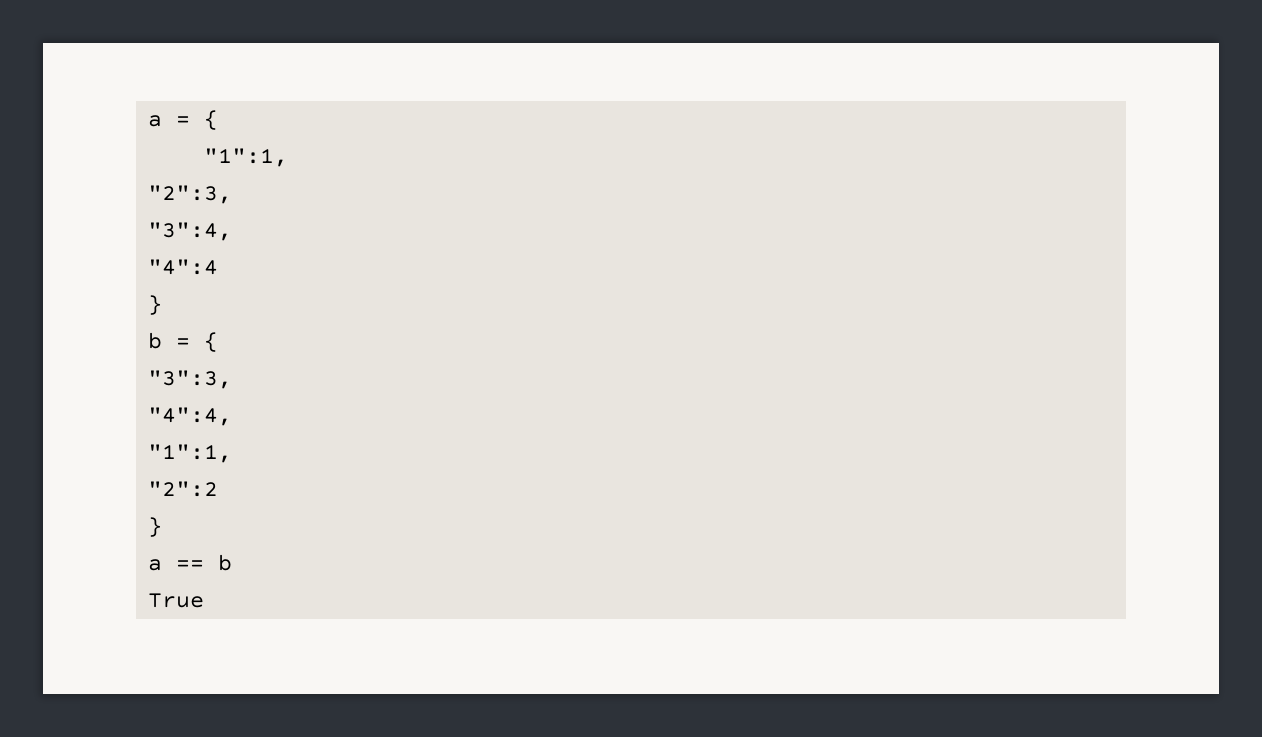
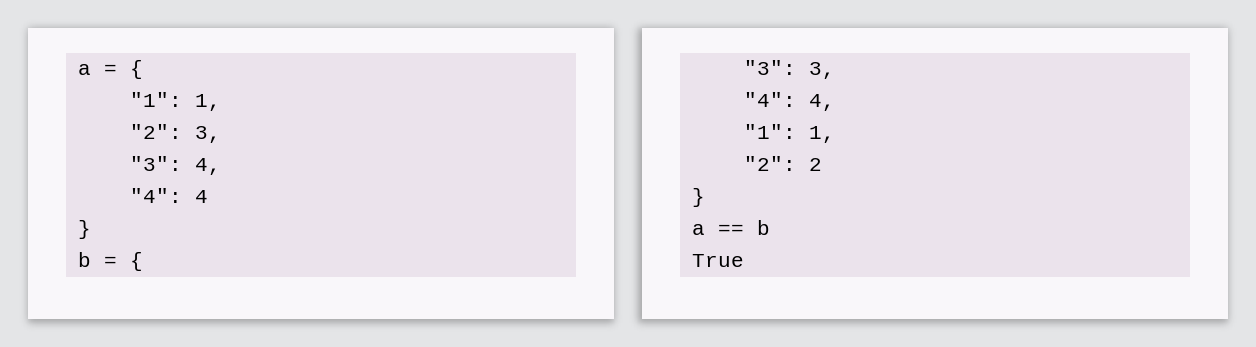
[204,148,288,167] [148,185,232,204] [148,222,232,241] [148,259,218,275] [148,295,162,315] [148,332,218,352] [148,370,232,389] [148,407,232,426] [148,444,232,463] [148,481,218,497] "1":1, // "2":3, // "3":4, // "4":4 // } // b = { // "3":3, // "4":4, // "1":1, // "2":2 -> [130,92,222,111] [130,124,222,143] [130,156,222,175] [130,188,209,203] [78,220,92,239] [78,252,144,271] [744,60,836,79] [744,92,836,111] [744,124,836,143] [744,156,823,171] "1": 1, // "2": 3, // "3": 4, // "4": 4 // } // b = { // "3": 3, // "4": 4, // "1": 1, // "2": 2

